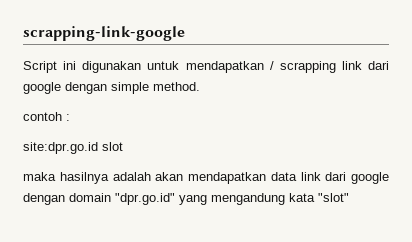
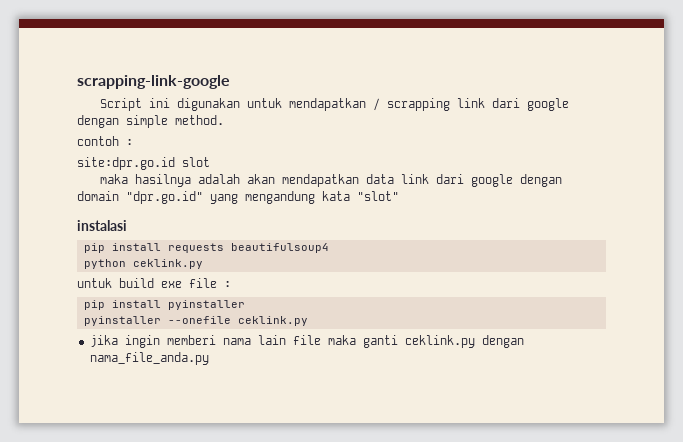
(349, 197) none -> [77,220,127,231] [83,243,329,253] [83,259,203,269] [77,278,231,288] [83,300,245,310] [83,316,308,326] [89,335,524,348] [89,352,209,365] // instalasi // pip install requests beautifulsoup4 // python ceklink.py // untuk build exe file : // pip install pyinstaller // pyinstaller --onefile ceklink.py // jika ingin memberi nama lain file maka ganti ceklink.py dengan nama_file_anda.py

